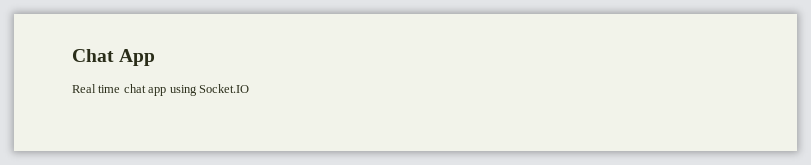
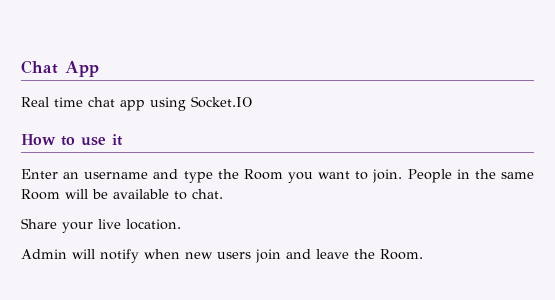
(249, 88) none -> [21,134,123,146] [21,169,535,183] [21,189,223,200] [21,218,181,233] [21,249,423,263] // How to use it // Enter an username and type the Room you want to join. People in the same Room will be available to chat. // Share your live location. // Admin will notify when new users join and leave the Room.

